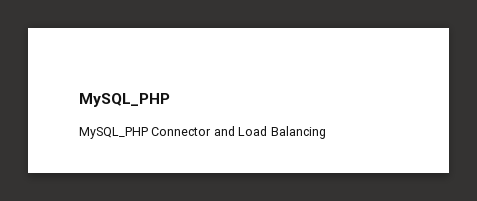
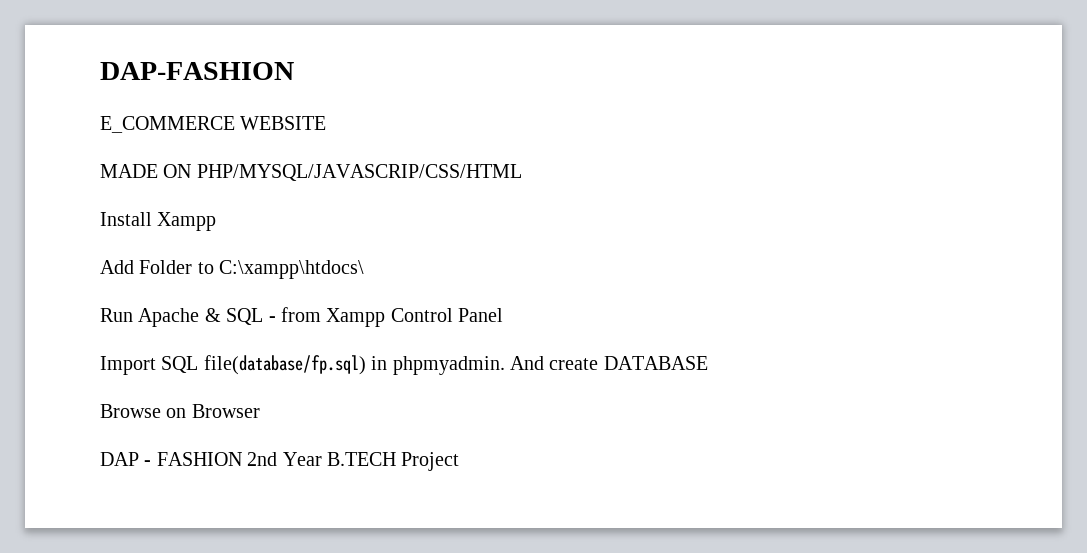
[79,93,170,107] [79,126,326,139] MySQL_PHP // MySQL_PHP Connector and Load Balancing -> [100,62,294,80] [100,116,327,133] [100,164,522,181] [100,212,217,231] [100,260,365,279] [100,307,504,327] [100,355,708,375] [100,404,260,418] [100,452,460,471] DAP-FASHION // E_COMMERCE WEBSITE // MADE ON PHP/MYSQL/JAVASCRIP/CSS/HTML // Install Xampp // Add Folder to C:\xampp\htdocs\ // Run Apache & SQL - from Xampp Control Panel // Import SQL file(database/fp.sql) in phpmyadmin. And create DATABASE // Browse on Browser // DAP - FASHION 2nd Year B.TECH Project

